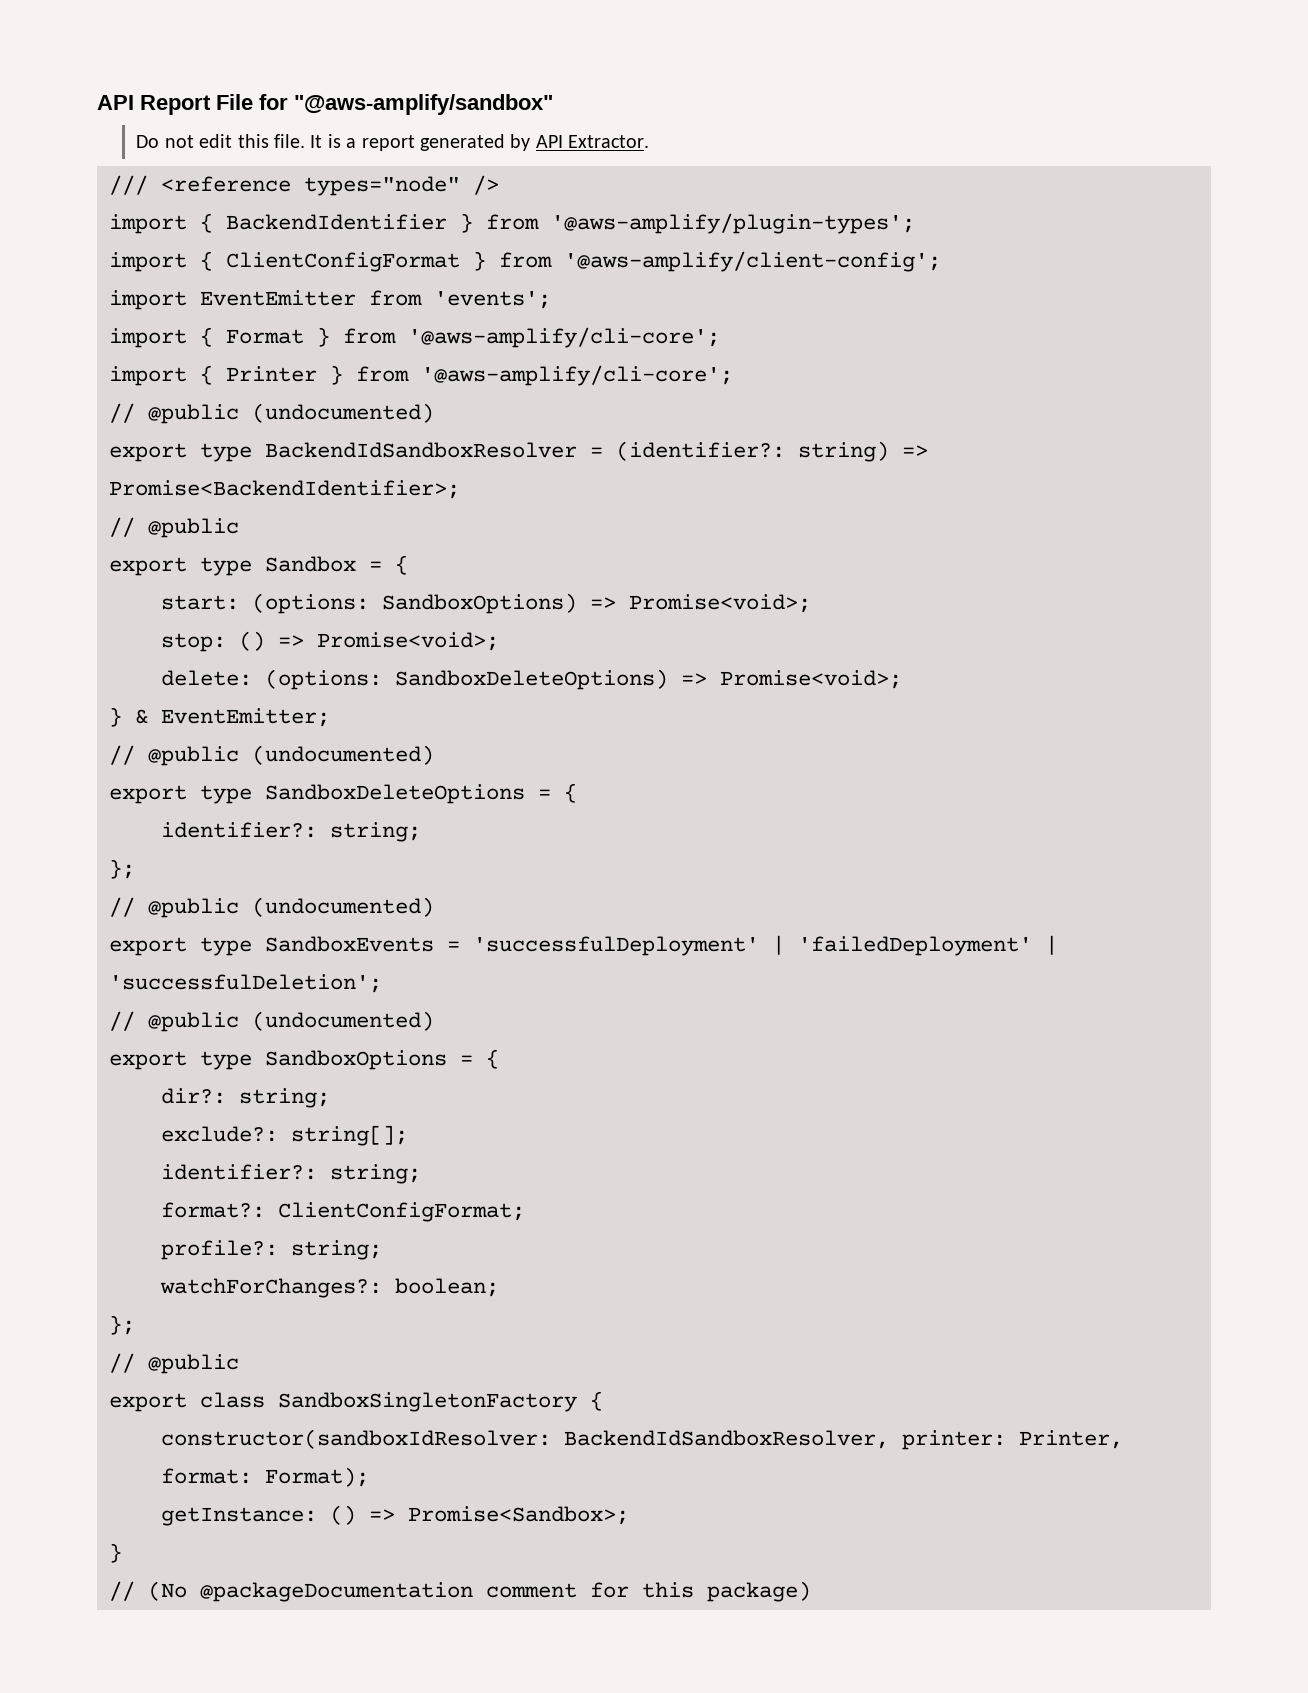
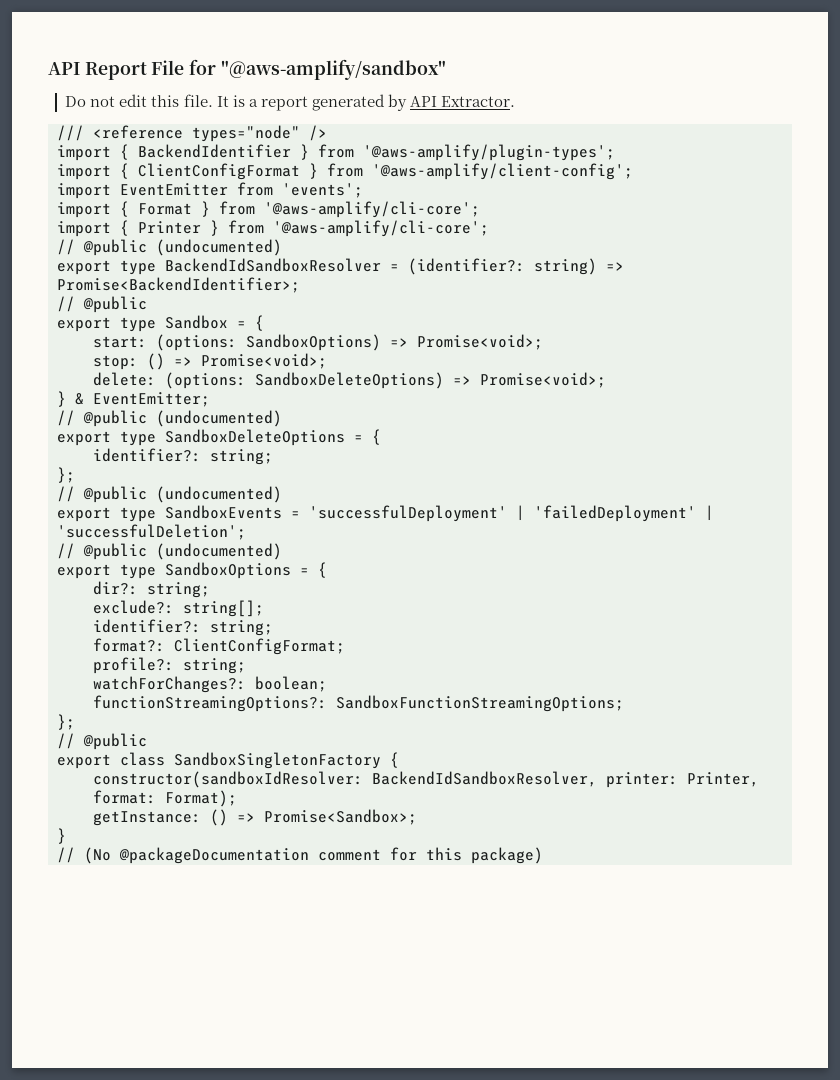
(499, 1287) none -> [93,695,624,712] // functionStreamingOptions?: SandboxFunctionStreamingOptions;

